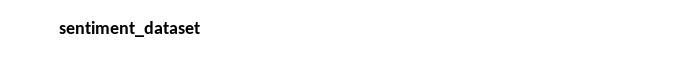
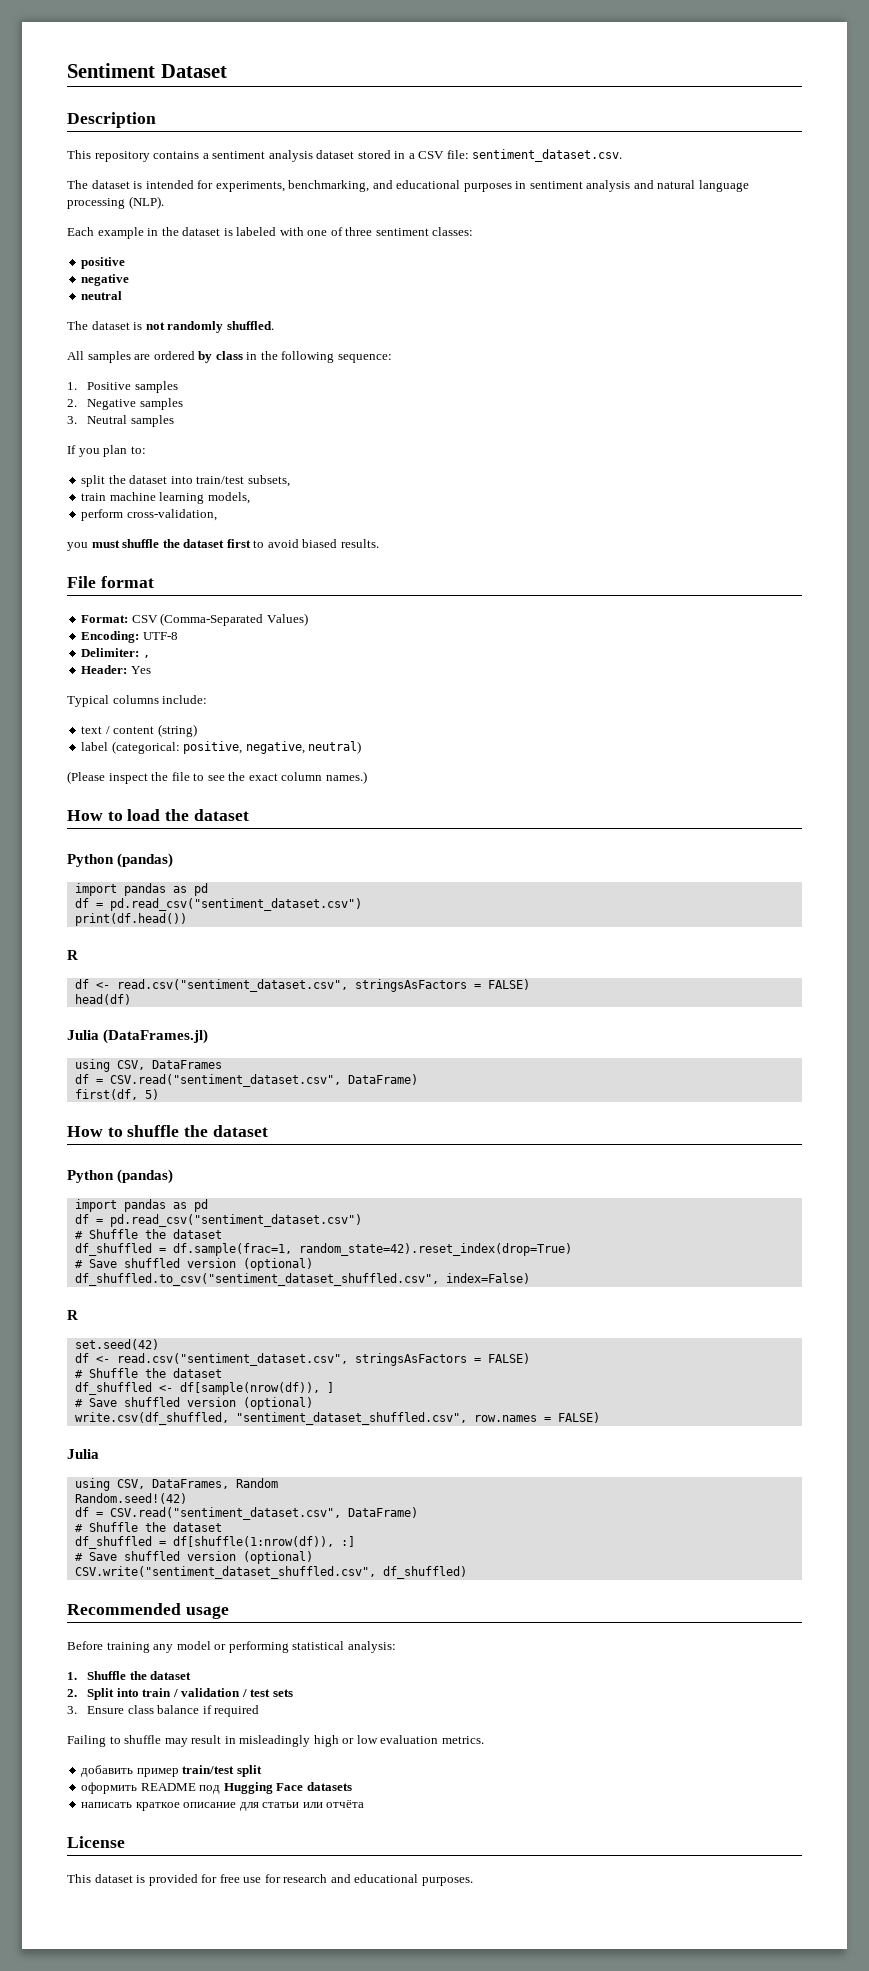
[59,21,200,37] sentiment_dataset -> [67,63,227,78] [67,112,156,128] [67,149,623,162] [67,180,749,192] [67,196,164,209] [67,227,474,239] [81,257,126,269] [81,274,130,286] [81,291,123,300] [67,321,274,333] [67,351,392,363] [67,381,178,393] [67,398,183,410] [67,415,174,427] [67,445,146,457] [81,475,290,487] [81,492,250,504] [81,509,217,521] [67,539,379,551] [67,576,154,588] [81,613,308,626] [81,631,178,643] [81,648,150,658] [81,665,151,674] [67,695,208,707] [81,724,197,737] [81,741,362,754] [67,771,367,784] [67,809,249,821] [67,853,174,868] [74,883,208,896] [74,898,362,911] [74,913,187,926] [67,950,78,960] [74,979,530,992] [74,994,131,1005] [67,1029,209,1044] [74,1059,222,1072] [74,1074,418,1087] [74,1089,159,1100] [67,1125,268,1137] [67,1169,174,1184] [74,1199,208,1212] [74,1214,362,1227] [74,1229,222,1239] [74,1243,572,1256] [74,1258,313,1271] [74,1273,530,1286] [67,1310,78,1320] [74,1339,159,1350] [74,1353,530,1366] [74,1368,222,1378] [74,1382,334,1395] [74,1397,313,1410] [74,1412,600,1425] [67,1449,99,1459] [74,1478,278,1491] [74,1493,187,1504] [74,1507,418,1520] [74,1522,222,1532] [74,1536,355,1549] [74,1551,313,1564] [74,1566,467,1579] [67,1603,229,1619] [67,1641,396,1653] [67,1671,192,1680] [67,1688,293,1700] [67,1705,260,1717] [67,1735,484,1747] [81,1765,262,1777] [81,1782,352,1794] [81,1800,365,1811] [67,1836,125,1848] [67,1874,473,1886] Sentiment Dataset // Description // This repository contains a sentiment analysis dataset stored in a CSV file: sentiment_dataset.csv. // The dataset is intended for experiments, benchmarking, and educational purposes in sentiment analysis and natural language processing (NLP). // Each example in the dataset is labeled with one of three sentiment classes: // positive // negative // neutral // The dataset is not randomly shuffled. // All samples are ordered by class in the following sequence: // 1. Positive samples // 2. Negative samples // 3. Neutral samples // If you plan to: // split the dataset into train/test subsets, // train machine learning models, // perform cross-validation, // you must shuffle the dataset first to avoid biased results. // File format // Format: CSV (Comma-Separated Values) // Encoding: UTF-8 // Delimiter: , // Header: Yes // Typical columns include: // text / content (string) // label (categorical: positive, negative, neutral) // (Please inspect the file to see the exact column names.) // How to load the dataset // Python (pandas) // import pandas as pd // df = pd.read_csv("sentiment_dataset.csv") // print(df.head()) // R // df <- read.csv("sentiment_dataset.csv", stringsAsFactors = FALSE) // head(df) // Julia (DataFrames.jl) // using CSV, DataFrames // df = CSV.read("sentiment_dataset.csv", DataFrame) // first(df, 5) // How to shuffle the dataset // Python (pandas) // import pandas as pd // df = pd.read_csv("sentiment_dataset.csv") // # Shuffle the dataset // df_shuffled = df.sample(frac=1, random_state=42).reset_index(drop=True) // # Save shuffled version (optional) // df_shuffled.to_csv("sentiment_dataset_shuffled.csv", index=False) // R // set.seed(42) // df <- read.csv("sentiment_dataset.csv", stringsAsFactors = FALSE) // # Shuffle the dataset // df_shuffled <- df[sample(nrow(df)), ] // # Save shuffled version (optional) // write.csv(df_shuffled, "sentiment_dataset_shuffled.csv", row.names = FALSE) // Julia // using CSV, DataFrames, Random // Random.seed!(42) // df = CSV.read("sentiment_dataset.csv", DataFrame) // # Shuffle the dataset // df_shuffled = df[shuffle(1:nrow(df)), :] // # Save shuffled version (optional) // CSV.write("sentiment_dataset_shuffled.csv", df_shuffled) // Recommended usage // Before training any model or performing statistical analysis: // 1. Shuffle the dataset // 2. Split into train / validation / test sets // 3. Ensure class balance if required // Failing to shuffle may result in misleadingly high or low evaluation metrics. // добавить пример train/test split // оформить README под Hugging Face datasets // написать краткое описание для статьи или отчёта // License // This dataset is provided for free use for research and educational purposes.

